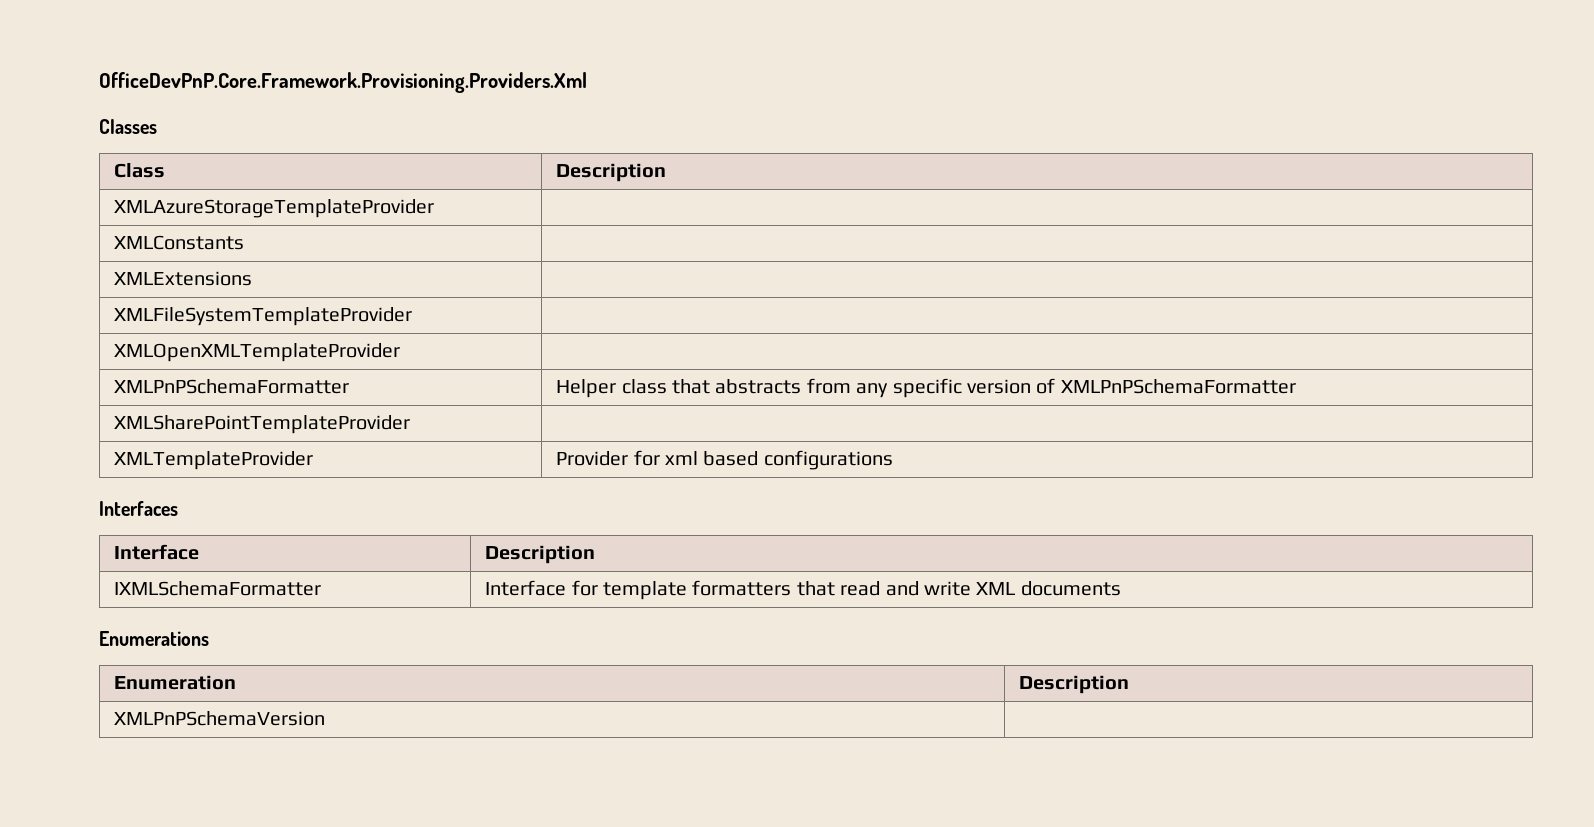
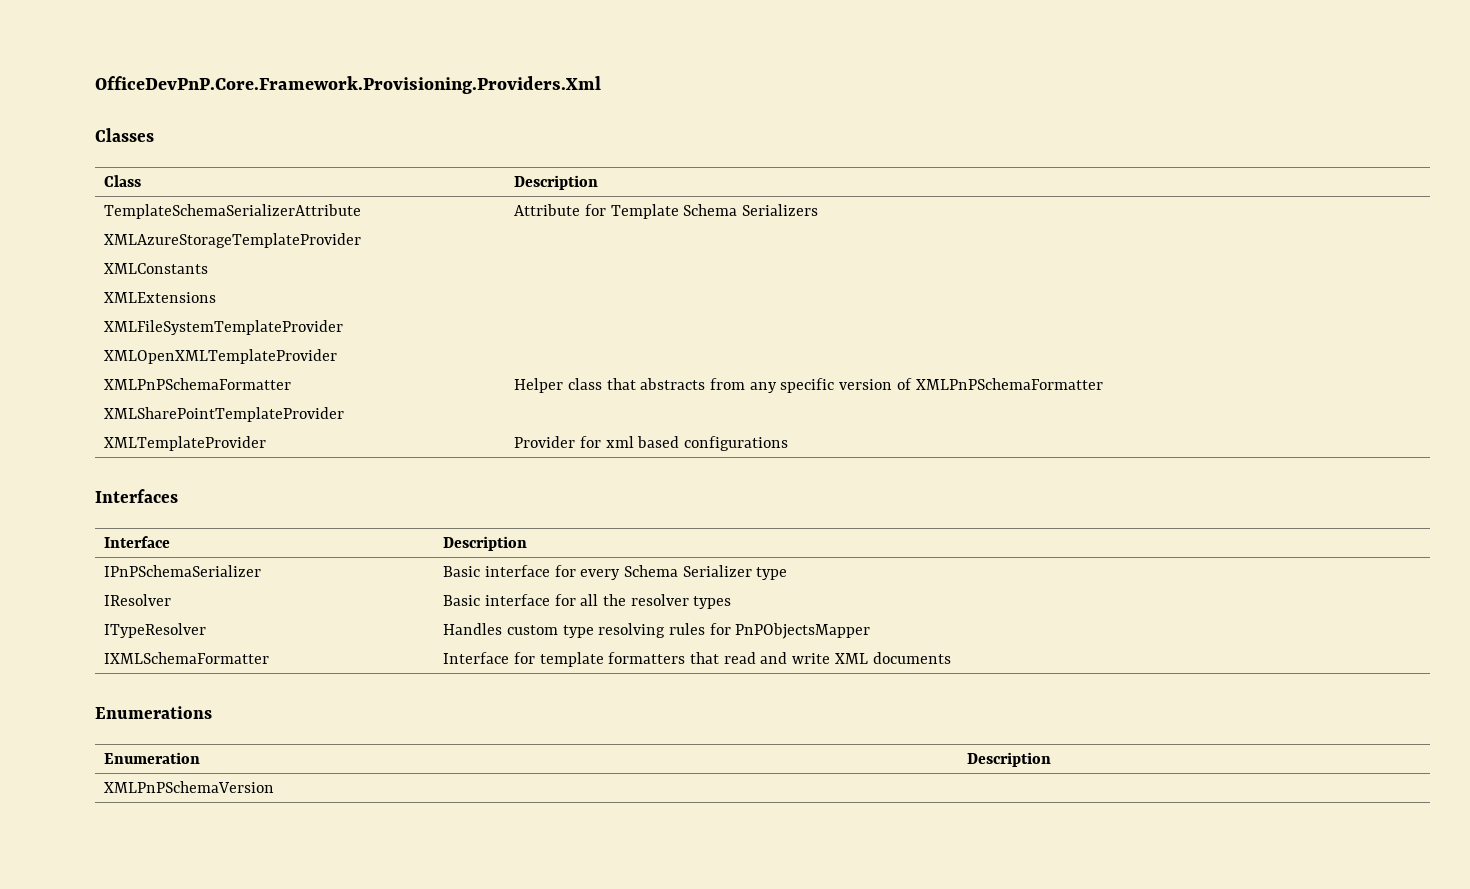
(667, 172) none -> [104,204,362,219] [514,204,818,219] // TemplateSchemaSerializerAttribute | Attribute for Template Schema Serializers
(596, 554) none -> [104,565,262,577] [443,565,788,580] [104,594,172,606] [443,594,732,609] [104,623,207,638] [443,623,871,639] // IPnPSchemaSerializer | Basic interface for every Schema Serializer type // IResolver | Basic interface for all the resolver types // ITypeResolver | Handles custom type resolving rules for PnPObjectsMapper

